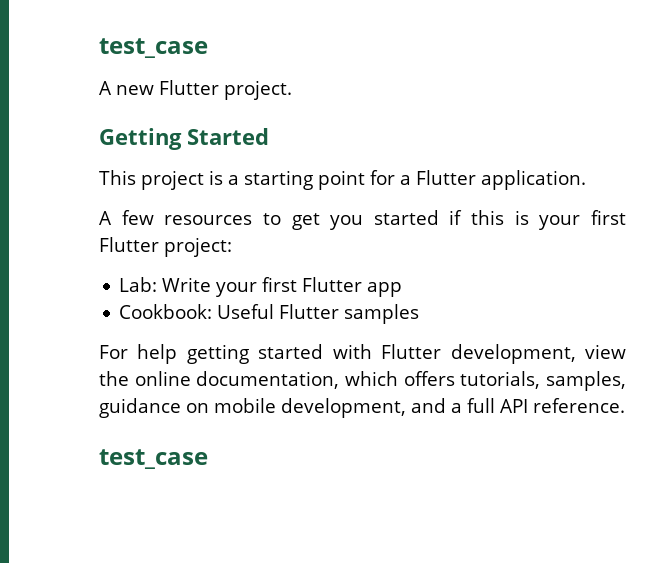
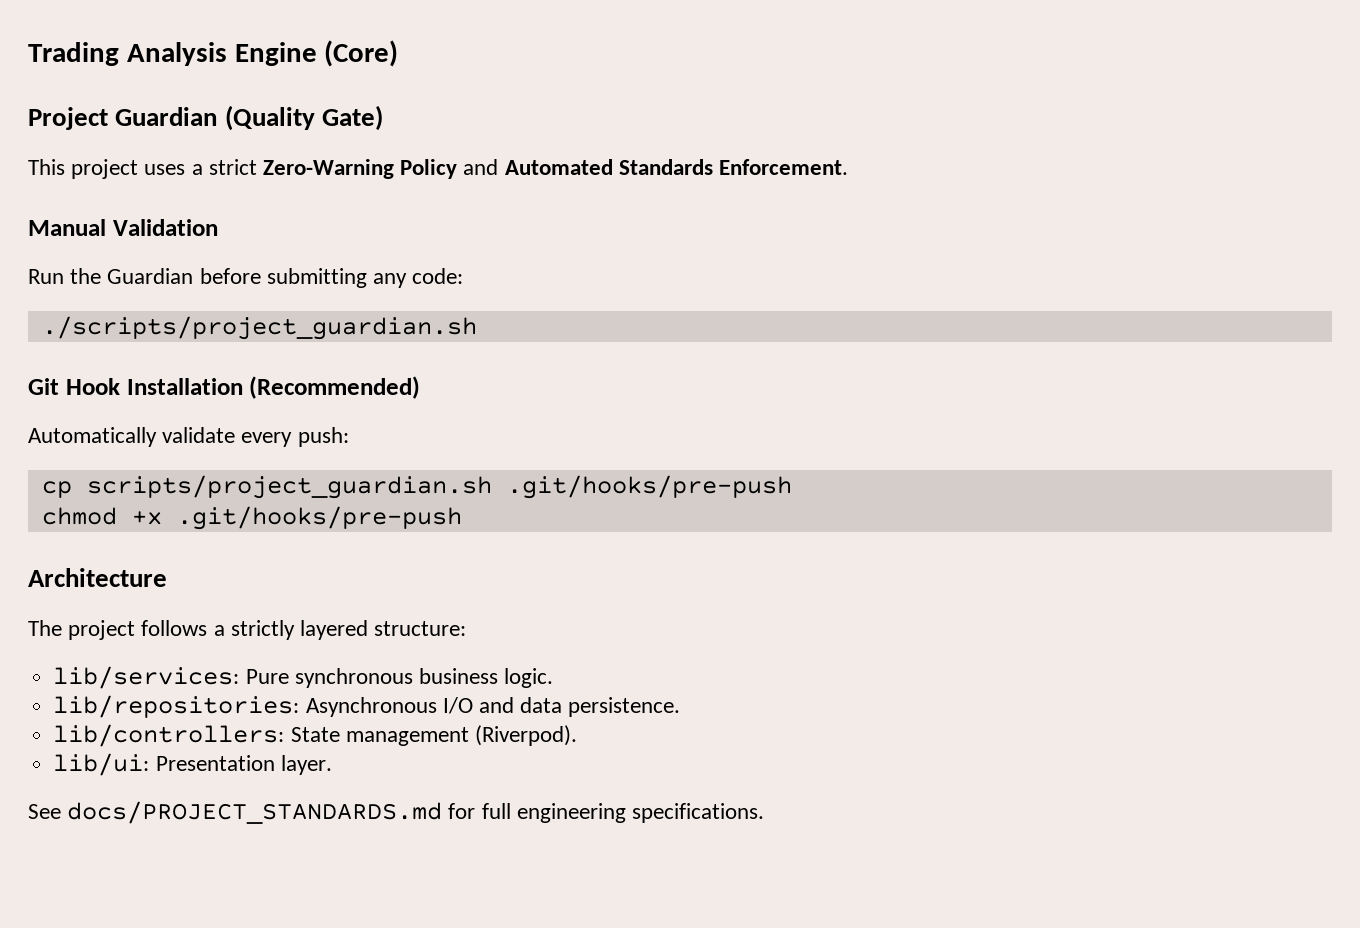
[99,38,208,58] [99,80,292,100] [99,128,269,150] [99,170,586,190] [99,210,626,230] [99,237,232,257] [119,277,403,297] [119,304,420,324] [99,344,626,364] [99,371,626,391] [99,398,625,418] [99,449,208,469] test_case // A new Flutter project. // Getting Started // This project is a starting point for a Flutter application. // A few resources to get you started if this is your first Flutter project: // Lab: Write your first Flutter app // Cookbook: Useful Flutter samples // For help getting started with Flutter development, view the online documentation, which offers tutorials, samples, guidance on mobile development, and a full API reference. // test_case -> [28,40,399,67] [28,105,383,131] [28,159,849,179] [28,219,218,236] [28,268,464,288] [41,316,477,340] [28,376,421,399] [28,427,349,447] [41,475,792,499] [41,506,462,530] [28,568,167,587] [28,620,467,640] [53,666,554,689] [53,695,681,718] [53,724,577,747] [53,753,332,776] [28,801,765,824] Trading Analysis Engine (Core) // Project Guardian (Quality Gate) // This project uses a strict Zero-Warning Policy and Automated Standards Enforcement. // Manual Validation // Run the Guardian before submitting any code: // ./scripts/project_guardian.sh // Git Hook Installation (Recommended) // Automatically validate every push: // cp scripts/project_guardian.sh .git/hooks/pre-push // chmod +x .git/hooks/pre-push // Architecture // The project follows a strictly layered structure: // lib/services: Pure synchronous business logic. // lib/repositories: Asynchronous I/O and data persistence. // lib/controllers: State management (Riverpod). // lib/ui: Presentation layer. // See docs/PROJECT_STANDARDS.md for full engineering specifications.

